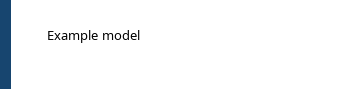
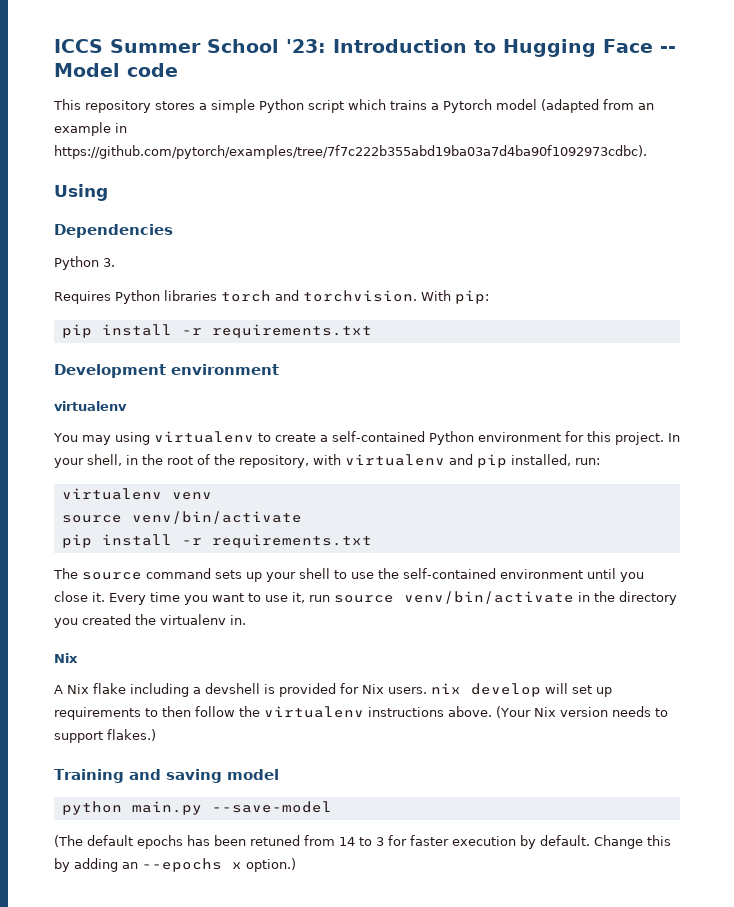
[47,30,140,43] Example model -> [54,39,676,57] [54,63,178,77] [53,99,654,113] [54,122,127,136] [54,145,647,159] [54,184,108,201] [54,224,173,238] [54,256,115,270] [54,290,489,304] [61,324,372,338] [54,364,279,378] [54,401,127,411] [53,431,680,445] [54,454,600,468] [61,488,212,500] [61,511,302,524] [61,534,372,548] [53,568,644,582] [54,591,677,605] [54,614,246,628] [54,653,78,663] [54,683,612,697] [54,706,668,720] [54,729,156,743] [54,769,279,783] [61,801,332,815] [54,835,671,849] [54,858,296,872] ICCS Summer School '23: Introduction to Hugging Face -- Model code // This repository stores a simple Python script which trains a Pytorch model (adapted from an example in https://github.com/pytorch/examples/tree/7f7c222b355abd19ba03a7d4ba90f1092973cdbc). // Using // Dependencies // Python 3. // Requires Python libraries torch and torchvision. With pip: // pip install -r requirements.txt // Development environment // virtualenv // You may using virtualenv to create a self-contained Python environment for this project. In your shell, in the root of the repository, with virtualenv and pip installed, run: // virtualenv venv // source venv/bin/activate // pip install -r requirements.txt // The source command sets up your shell to use the self-contained environment until you close it. Every time you want to use it, run source venv/bin/activate in the directory you created the virtualenv in. // Nix // A Nix flake including a devshell is provided for Nix users. nix develop will set up requirements to then follow the virtualenv instructions above. (Your Nix version needs to support flakes.) // Training and saving model // python main.py --save-model // (The default epochs has been retuned from 14 to 3 for faster execution by default. Change this by adding an --epochs x option.)

